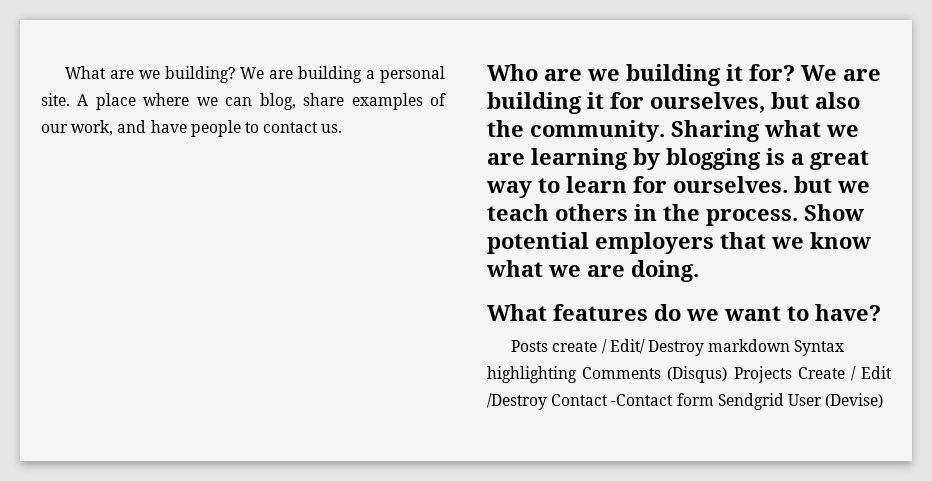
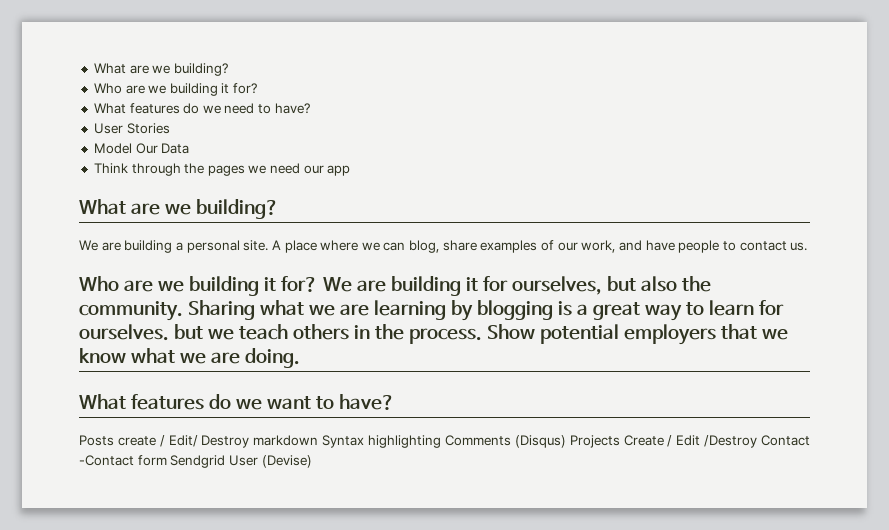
[65,66,236,83] What are we building? -> [93,63,228,76] [93,83,258,96] [93,103,310,114] [93,123,170,134] [93,143,190,154] [93,163,351,176] [79,199,279,219] What are we building? // Who are we building it for? // What features do we need to have? // User Stories // Model Our Data // Think through the pages we need our app // What are we building? //

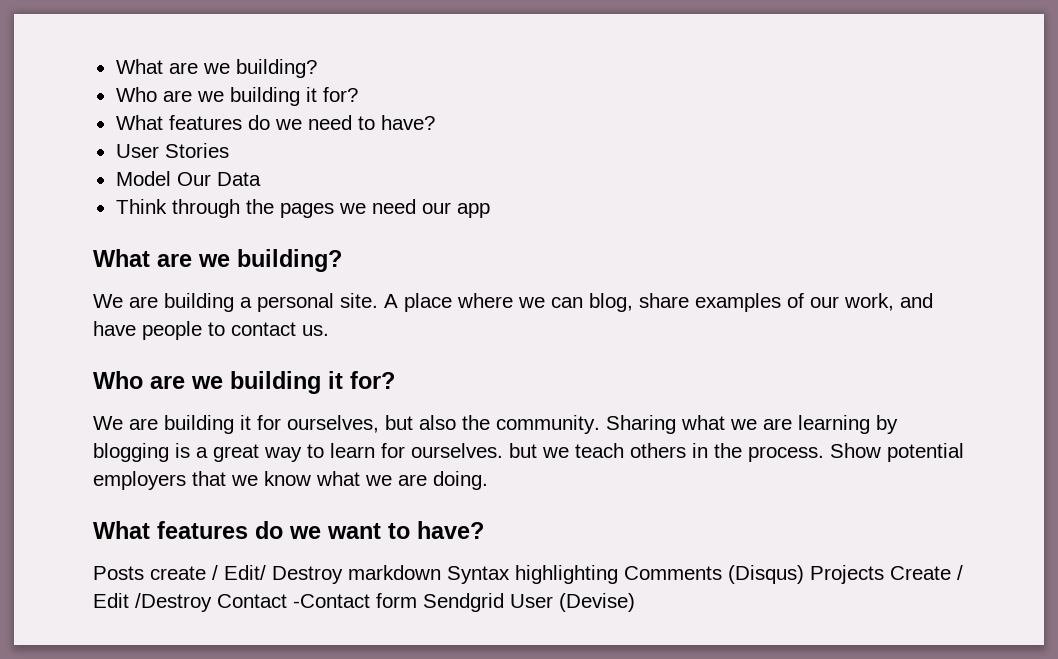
(318, 284) none -> (395, 380) //

